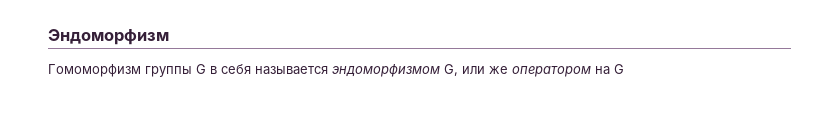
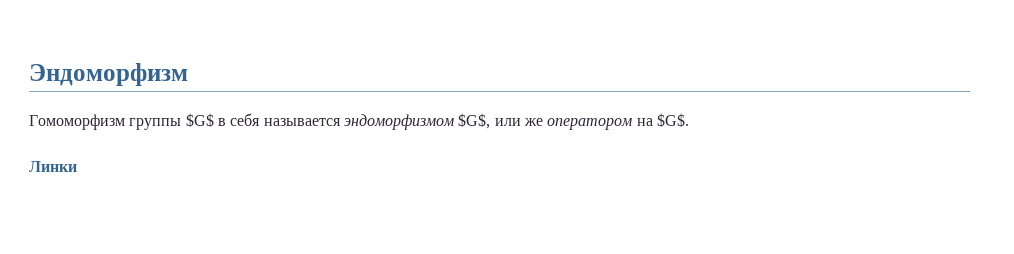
[196,64,206,74] G -> [185,113,214,127] $G$
[444,64,458,76] G, -> [458,113,491,129] $G$,
[614,64,624,74] G -> [656,113,689,127] [29,161,77,172] $G$. // Линки

